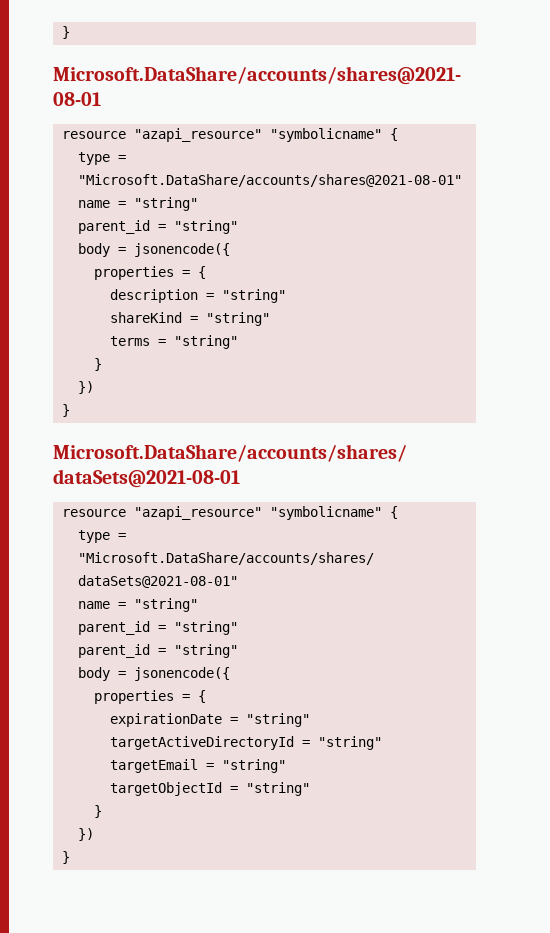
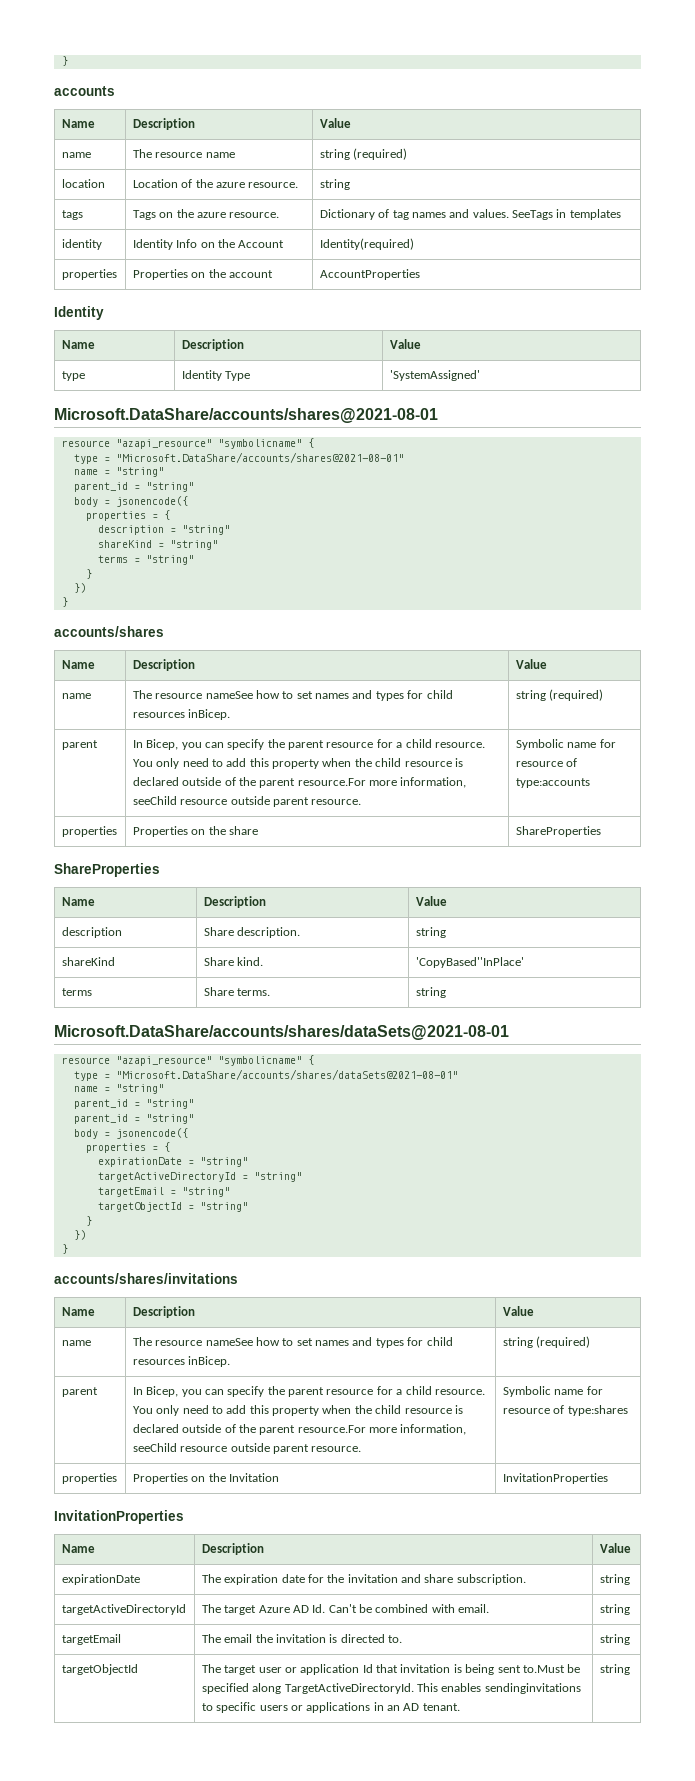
[61,26,70,39] } -> [61,56,68,66] [54,86,115,96] [61,119,95,128] [132,118,195,130] [319,118,351,128] [61,152,91,158] [132,149,235,158] [319,148,408,160] [61,179,105,188] [132,179,299,188] [319,179,350,190] [61,210,83,220] [132,209,280,220] [319,209,621,220] [61,239,102,250] [132,239,285,250] [319,238,414,250] [61,269,117,280] [132,269,273,280] [319,269,420,280] [54,306,104,320] [61,340,95,349] [181,339,244,351] [389,339,421,349] [61,371,85,381] [181,370,251,381] [389,370,480,381] } // accounts // Name | Description | Value // name | The resource name | string (required) // location | Location of the azure resource. | string // tags | Tags on the azure resource. | Dictionary of tag names and values. SeeTags in templates // identity | Identity Info on the Account | Identity(required) // properties | Properties on the account | AccountProperties // Identity // Name | Description | Value // type | Identity Type | 'SystemAssigned'
(70, 410) none -> [54,626,164,637] [61,660,95,669] [132,659,195,671] [515,659,547,669] [61,693,91,699] [132,690,453,701] [132,709,231,720] [515,689,604,701] [61,740,98,750] [132,739,485,750] [132,758,463,769] [132,777,467,788] [132,796,362,807] [515,739,616,750] [515,758,578,767] [515,778,590,788] [61,826,117,837] [132,826,258,837] [515,826,601,837] [54,863,160,877] [61,897,95,906] [203,896,266,908] [415,896,447,906] [61,927,122,938] [203,927,301,938] [415,927,446,938] [61,957,115,966] [203,957,264,966] [415,957,524,968] [61,988,92,996] [203,987,271,996] [415,987,446,998] // accounts/shares // Name | Description | Value // name | The resource nameSee how to set names and types for child resources inBicep. | string (required) // parent | In Bicep, you can specify the parent resource for a child resource. You only need to add this property when the child resource is declared outside of the parent resource.For more information, seeChild resource outside parent resource. | Symbolic name for resource of type:accounts // properties | Properties on the share | ShareProperties // ShareProperties // Name | Description | Value // description | Share description. | string // shareKind | Share kind. | 'CopyBased''InPlace' // terms | Share terms. | string
(70, 857) none -> [54,1273,238,1284] [61,1307,95,1316] [132,1306,195,1318] [502,1306,534,1316] [61,1340,91,1346] [132,1337,453,1348] [132,1356,231,1367] [502,1336,591,1348] [61,1387,98,1397] [132,1386,485,1397] [132,1405,463,1416] [132,1424,467,1435] [132,1443,362,1454] [502,1386,603,1397] [502,1405,628,1416] [61,1473,117,1484] [132,1473,279,1484] [502,1473,608,1484] [54,1510,184,1524] [61,1544,95,1553] [201,1543,264,1555] [599,1543,631,1553] [61,1574,140,1585] [201,1574,526,1585] [599,1574,630,1585] [61,1604,186,1615] [201,1604,490,1615] [599,1604,630,1615] [61,1634,121,1645] [201,1634,403,1643] [599,1634,630,1645] [61,1664,138,1675] [201,1664,581,1675] [201,1683,581,1694] [201,1702,460,1713] [599,1664,630,1675] // accounts/shares/invitations // Name | Description | Value // name | The resource nameSee how to set names and types for child resources inBicep. | string (required) // parent | In Bicep, you can specify the parent resource for a child resource. You only need to add this property when the child resource is declared outside of the parent resource.For more information, seeChild resource outside parent resource. | Symbolic name for resource of type:shares // properties | Properties on the Invitation | InvitationProperties // InvitationProperties // Name | Description | Value // expirationDate | The expiration date for the invitation and share subscription. | string // targetActiveDirectoryId | The target Azure AD Id. Can't be combined with email. | string // targetEmail | The email the invitation is directed to. | string // targetObjectId | The target user or application Id that invitation is being sent to.Must be specified along TargetActiveDirectoryId. This enables sendinginvitations to specific users or applications in an AD tenant. | string

